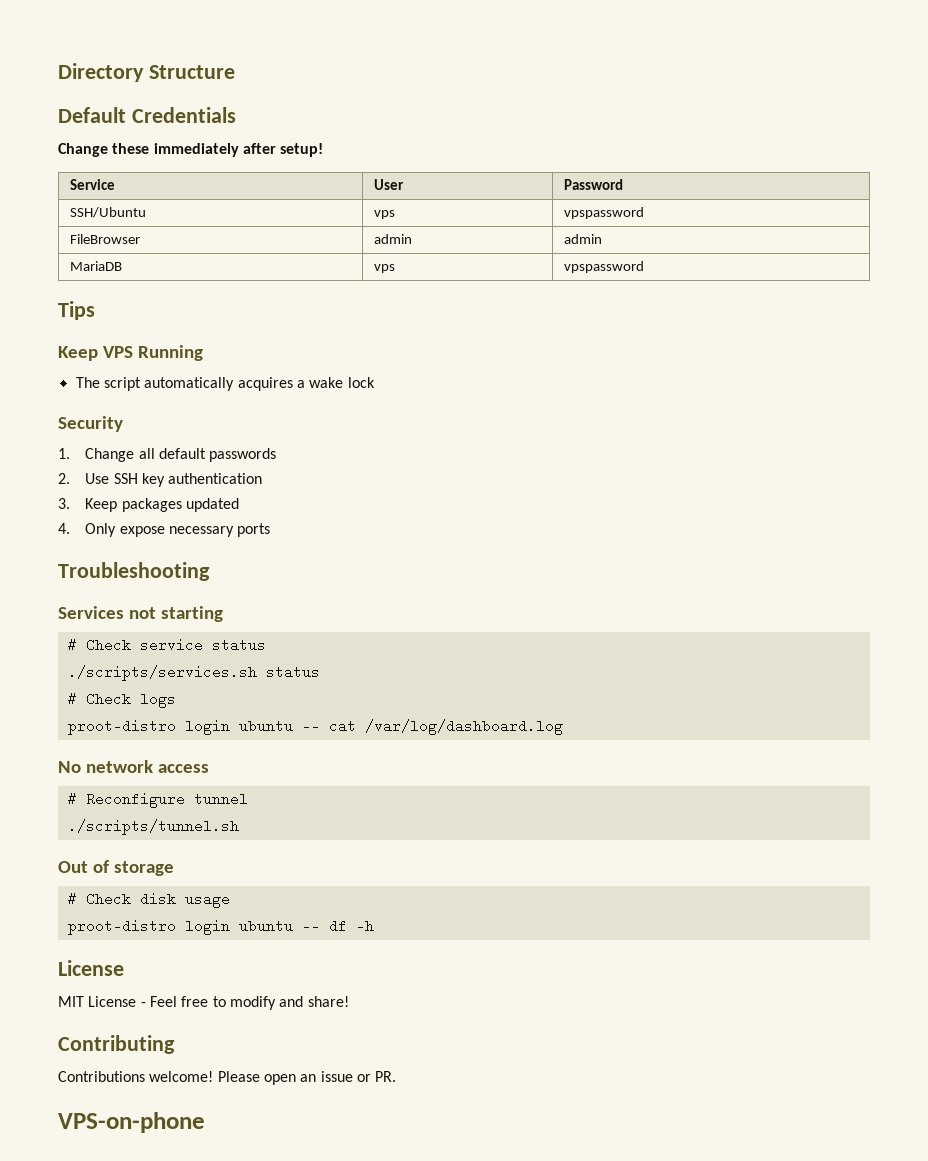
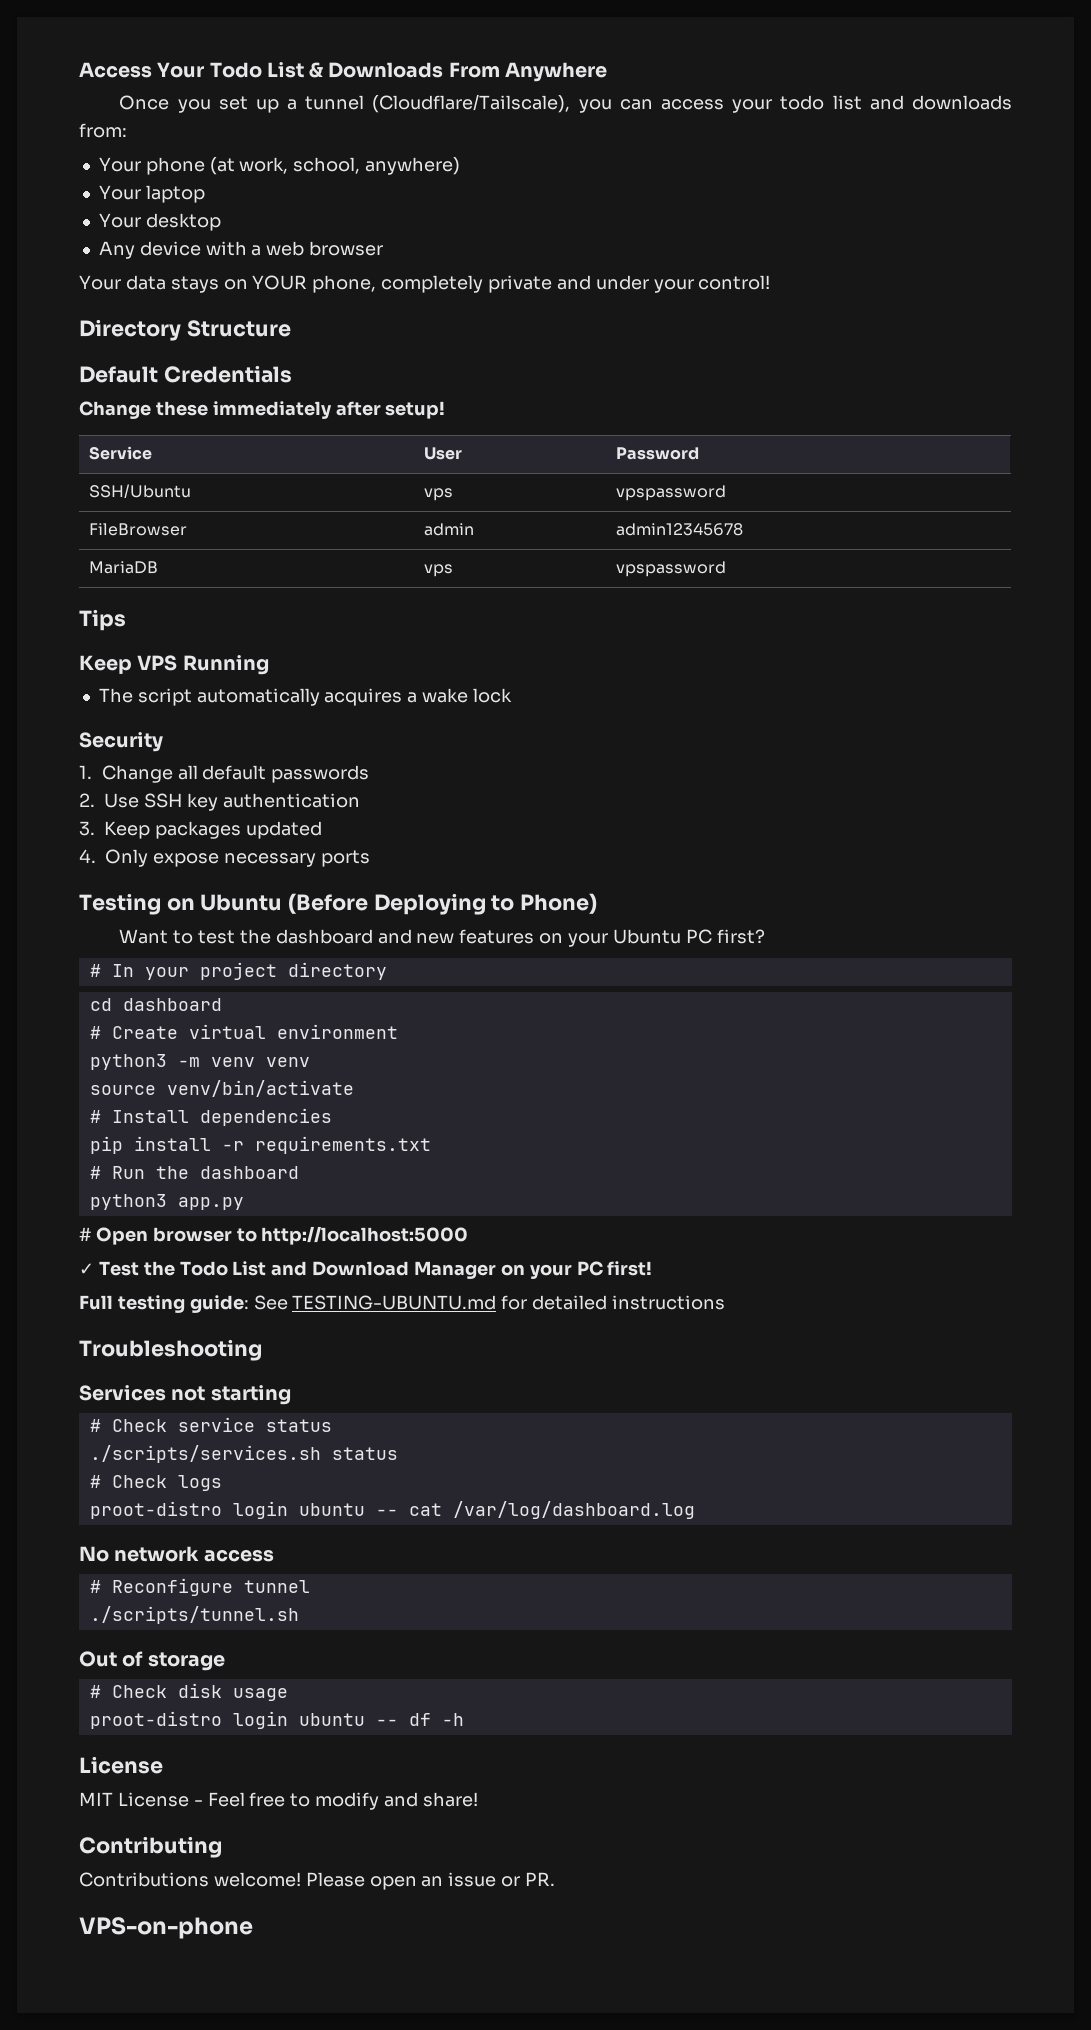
(58, 72) none -> [79,62,607,82] [119,94,1012,113] [79,123,127,138] [98,157,461,175] [98,185,205,203] [98,213,221,231] [98,241,384,259] [79,275,771,293] Access Your Todo List & Downloads From Anywhere // Once you set up a tunnel (Cloudflare/Tailscale), you can access your todo list and downloads from: // Your phone (at work, school, anywhere) // Your laptop // Your desktop // Any device with a web browser // Your data stays on YOUR phone, completely private and under your control! //
[564,234,603,244] admin -> [615,523,743,536] admin12345678
(271, 530) none -> [79,893,598,915] [119,929,765,947] [89,962,387,980] [89,998,222,1011] [89,1024,398,1039] [89,1054,310,1070] [89,1080,354,1097] [89,1108,332,1126] [89,1136,431,1154] [89,1166,299,1179] [89,1194,244,1210] [79,1226,469,1245] [79,1261,653,1279] [79,1295,726,1313] // Testing on Ubuntu (Before Deploying to Phone) // Want to test the dashboard and new features on your Ubuntu PC first? // # In your project directory // cd dashboard // # Create virtual environment // python3 -m venv venv // source venv/bin/activate // # Install dependencies // pip install -r requirements.txt // # Run the dashboard // python3 app.py // # Open browser to http://localhost:5000 // ✓ Test the Todo List and Download Manager on your PC first! // Full testing guide: See TESTING-UBUNTU.md for detailed instructions

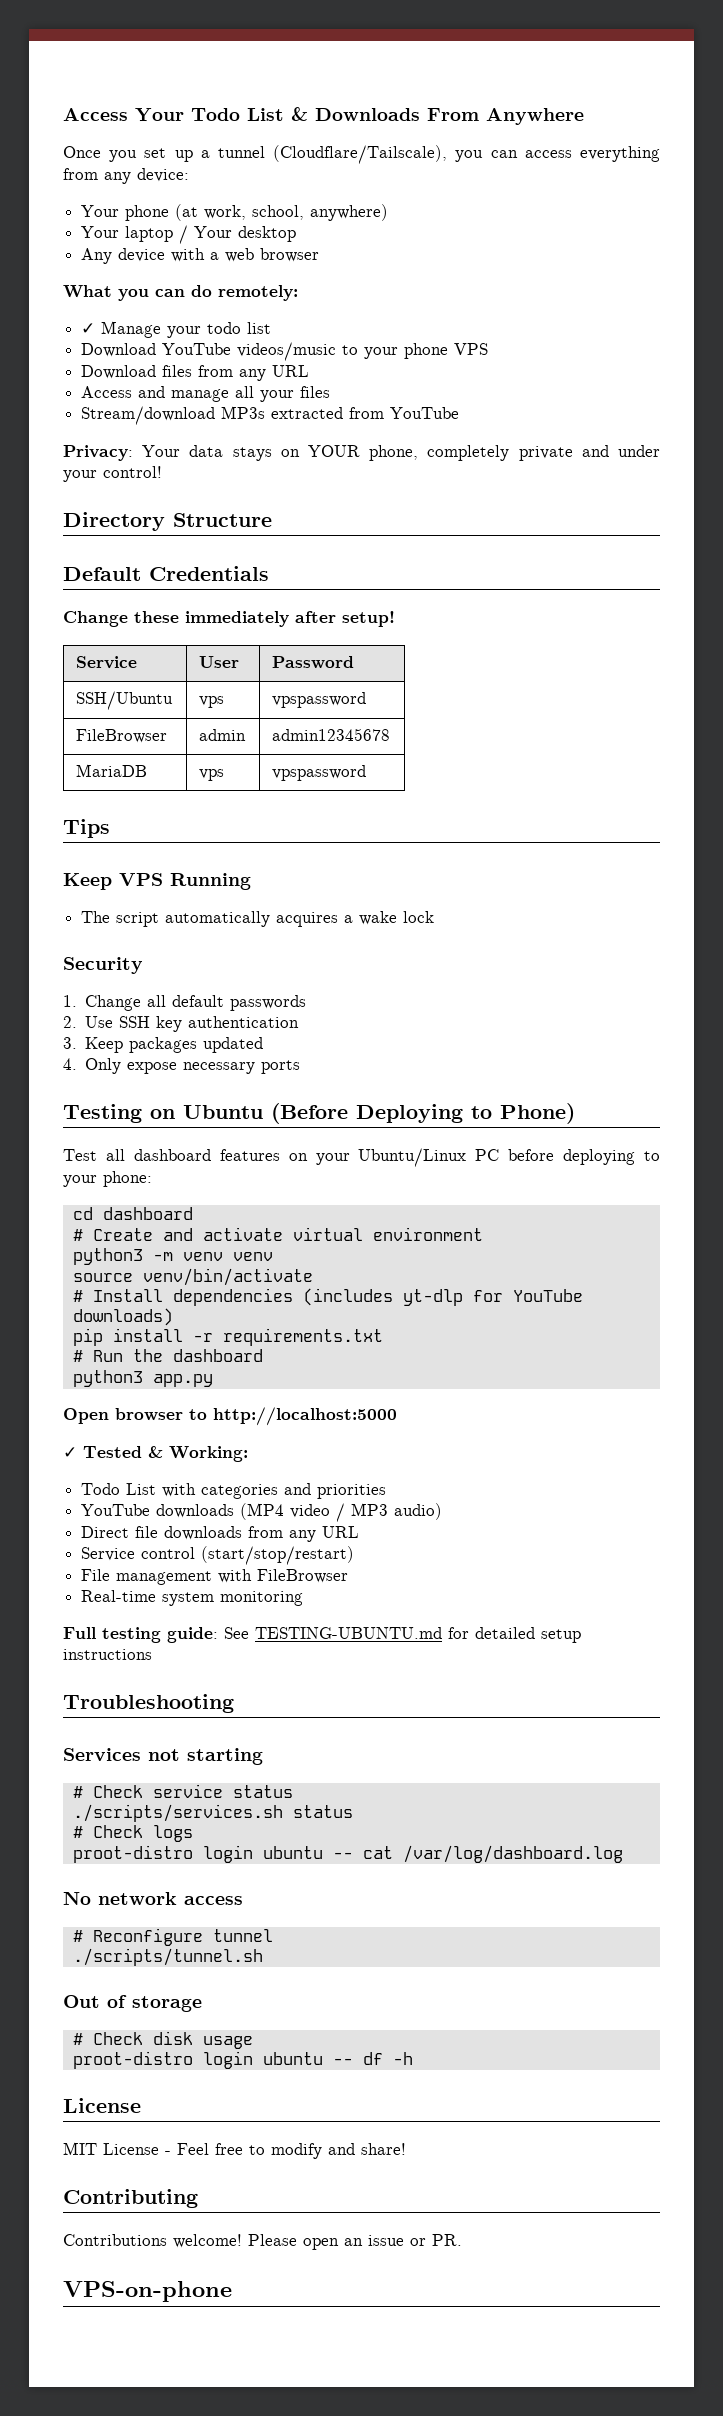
[732,95,1012,113] [79,123,127,138] your todo list and downloads from: -> [580,146,660,162] [63,168,189,184] everything from any device:
(205, 194) // -> [179,225,189,244] /
(384, 248) none -> [63,285,298,301] [81,321,272,338] [81,342,489,361] [81,365,310,381] [81,386,331,402] [81,406,460,425] [63,445,133,461] What you can do remotely: // ✓ Manage your todo list // Download YouTube videos/music to your phone VPS // Download files from any URL // Access and manage all your files // Stream/download MP3s extracted from YouTube // Privacy:
[119,929,765,947] [89,962,387,980] Want to test the dashboard and new features on your Ubuntu PC first? // # In your project directory -> [63,1148,660,1167] [63,1171,152,1187] Test all dashboard features on your Ubuntu/Linux PC before deploying to your phone:
(178, 1032) none -> [162,1227,283,1241] and activate
(332, 1117) none -> [302,1288,583,1306] [72,1308,173,1326] (includes yt-dlp for YouTube downloads)
[79,1227,91,1241] # -> (213, 1380) none
[98,1261,653,1279] Test the Todo List and Download Manager on your PC first! -> [83,1446,248,1462] [81,1483,387,1499] [81,1503,443,1522] [81,1526,360,1542] [81,1546,355,1565] [81,1569,349,1585] [81,1590,304,1606] Tested & Working: // Todo List with categories and priorities // YouTube downloads (MP4 video / MP3 audio) // Direct file downloads from any URL // Service control (start/stop/restart) // File management with FileBrowser // Real-time system monitoring
(608, 1302) none -> [541,1629,581,1643] setup

